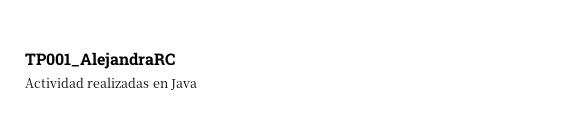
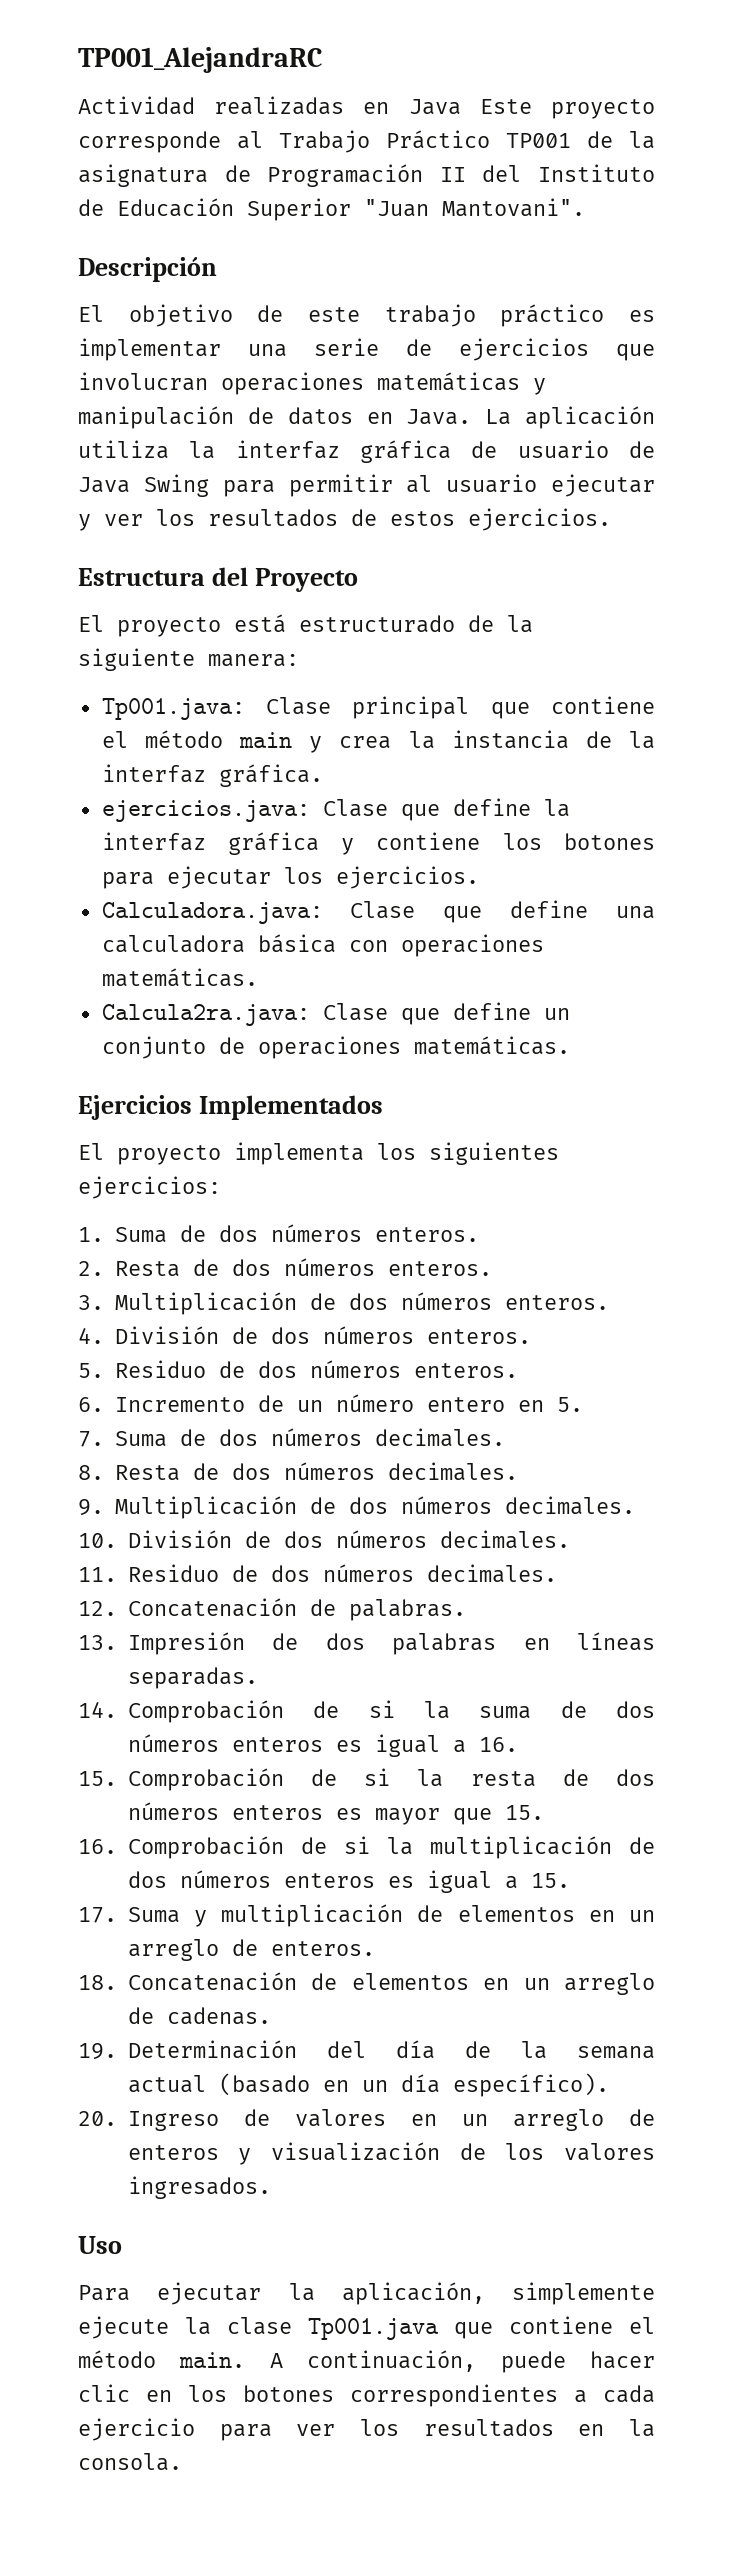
(198, 84) none -> [479,99,655,119] [78,130,655,153] [78,164,655,187] [78,198,585,221] [78,257,217,282] [78,304,655,327] [78,338,655,361] [78,372,546,395] [78,406,655,429] [78,440,655,463] [78,474,655,497] [78,508,611,531] [78,567,359,592] [78,614,533,637] [78,648,299,671] [101,696,655,720] [101,730,655,753] [101,764,323,787] [101,798,570,822] [101,832,655,855] [101,866,479,889] [101,900,655,924] [101,934,544,957] [101,968,258,987] [101,1002,570,1026] [101,1036,570,1059] [78,1095,384,1120] [78,1142,559,1165] [78,1176,221,1199] [78,1224,479,1243] [78,1258,492,1277] [78,1292,609,1315] [78,1326,531,1344] [78,1360,518,1378] [78,1394,583,1412] [78,1428,505,1447] [78,1462,518,1481] [78,1496,635,1519] [78,1530,570,1549] [78,1564,557,1583] [78,1598,466,1621] [78,1632,655,1655] [127,1667,258,1689] [78,1700,655,1723] [127,1734,518,1757] [78,1768,655,1791] [127,1802,544,1825] [78,1836,655,1859] [127,1870,570,1893] [78,1904,655,1927] [127,1939,375,1961] [78,1972,655,1995] [127,2007,271,2025] [78,2040,655,2060] [127,2073,609,2097] [78,2109,655,2131] [127,2142,655,2165] [127,2176,271,2199] [78,2236,122,2254] [78,2282,655,2305] [78,2316,655,2340] [78,2350,655,2373] [78,2384,655,2407] [78,2418,655,2441] [78,2453,182,2471] Este proyecto corresponde al Trabajo Práctico TP001 de la asignatura de Programación II del Instituto de Educación Superior "Juan Mantovani". // Descripción // El objetivo de este trabajo práctico es implementar una serie de ejercicios que involucran operaciones matemáticas y manipulación de datos en Java. La aplicación utiliza la interfaz gráfica de usuario de Java Swing para permitir al usuario ejecutar y ver los resultados de estos ejercicios. // Estructura del Proyecto // El proyecto está estructurado de la siguiente manera: // Tp001.java: Clase principal que contiene el método main y crea la instancia de la interfaz gráfica. // ejercicios.java: Clase que define la interfaz gráfica y contiene los botones para ejecutar los ejercicios. // Calculadora.java: Clase que define una calculadora básica con operaciones matemáticas. // Calcula2ra.java: Clase que define un conjunto de operaciones matemáticas. // Ejercicios Implementados // El proyecto implementa los siguientes ejercicios: // 1. Suma de dos números enteros. // 2. Resta de dos números enteros. // 3. Multiplicación de dos números enteros. // 4. División de dos números enteros. // 5. Residuo de dos números enteros. // 6. Incremento de un número entero en 5. // 7. Suma de dos números decimales. // 8. Resta de dos números decimales. // 9. Multiplicación de dos números decimales. // 10. División de dos números decimales. // 11. Residuo de dos números decimales. // 12. Concatenación de palabras. // 13. Impresión de dos palabras en líneas separadas. // 14. Comprobación de si la suma de dos números enteros es igual a 16. // 15. Comprobación de si la resta de dos números enteros es mayor que 15. // 16. Comprobación de si la multiplicación de dos números enteros es igual a 15. // 17. Suma y multiplicación de elementos en un arreglo de enteros. // 18. Concatenación de elementos en un arreglo de cadenas. // 19. Determinación del día de la semana actual (basado en un día específico). // 20. Ingreso de valores en un arreglo de enteros y visualización de los valores ingresados. // Uso // Para ejecutar la aplicación, simplemente ejecute la clase Tp001.java que contiene el método main. A continuación, puede hacer clic en los botones correspondientes a cada ejercicio para ver los resultados en la consola.

